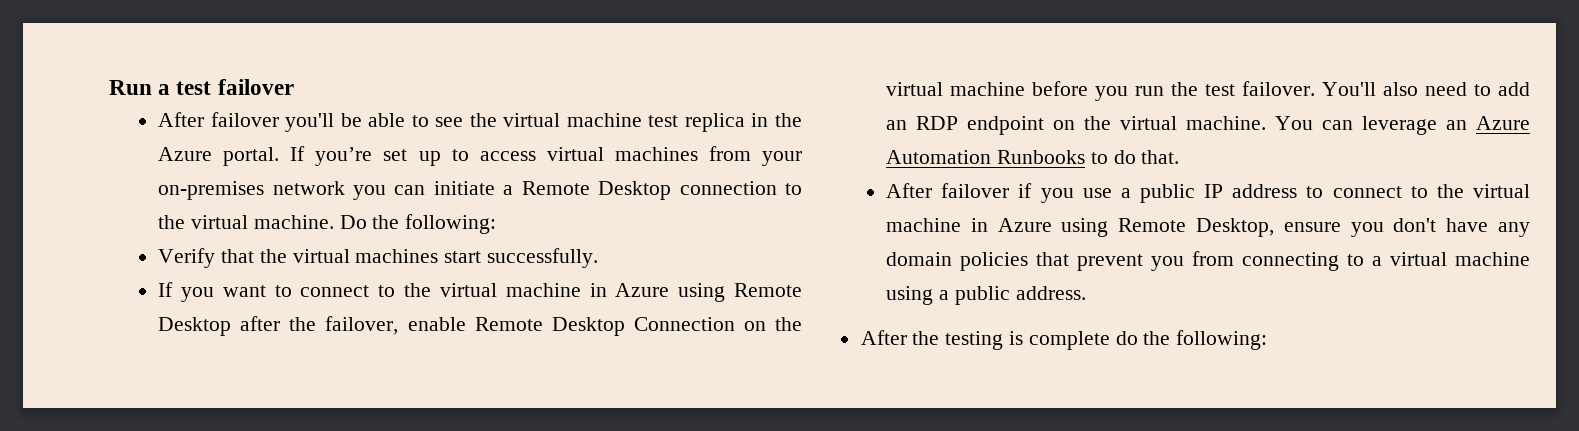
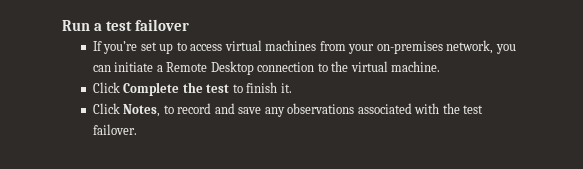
[158,112,802,132] [158,147,280,166] After failover you'll be able to see the virtual machine test replica in the Azure portal. -> (189, 25) none
[272,181,345,195] network -> [446,40,494,54] network,
[339,214,497,234] [158,248,598,268] [158,282,802,302] [158,316,802,336] [886,81,1530,101] [886,116,1530,135] [886,150,1180,164] [886,183,1531,203] [886,218,1530,237] [886,251,1530,271] [886,286,1086,305] [860,330,1268,350] Do the following: // Verify that the virtual machines start successfully. // If you want to connect to the virtual machine in Azure using Remote Desktop after the failover, enable Remote Desktop Connection on the virtual machine before you run the test failover. You'll also need to add an RDP endpoint on the virtual machine. You can leverage an Azure Automation Runbooks to do that. // After failover if you use a public IP address to connect to the virtual machine in Azure using Remote Desktop, ensure you don't have any domain policies that prevent you from connecting to a virtual machine using a public address. // After the testing is complete do the following: -> [92,82,292,96] [92,103,484,117] [92,124,137,135] // Click Complete the test to finish it. // Click Notes, to record and save any observations associated with the test failover.

